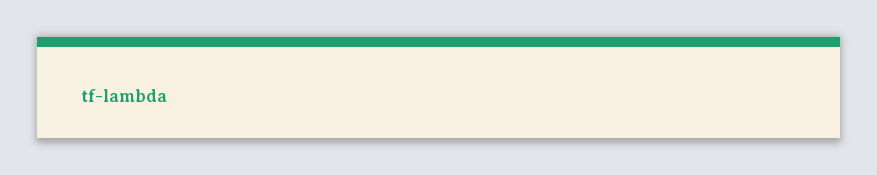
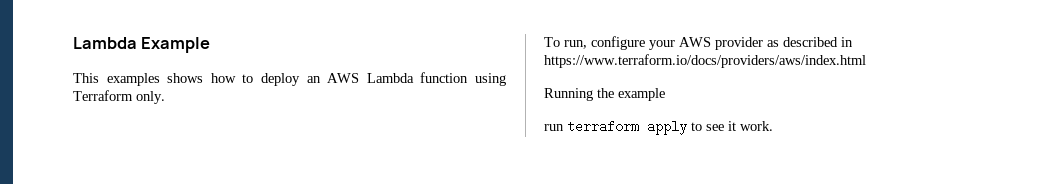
[81,89,167,102] tf-lambda -> [73,37,211,53] [73,72,506,86] [73,90,165,104] [544,36,853,50] [544,54,866,68] [544,88,665,101] [544,120,773,135] Lambda Example // This examples shows how to deploy an AWS Lambda function using Terraform only. // To run, configure your AWS provider as described in https://www.terraform.io/docs/providers/aws/index.html // Running the example // run terraform apply to see it work.

